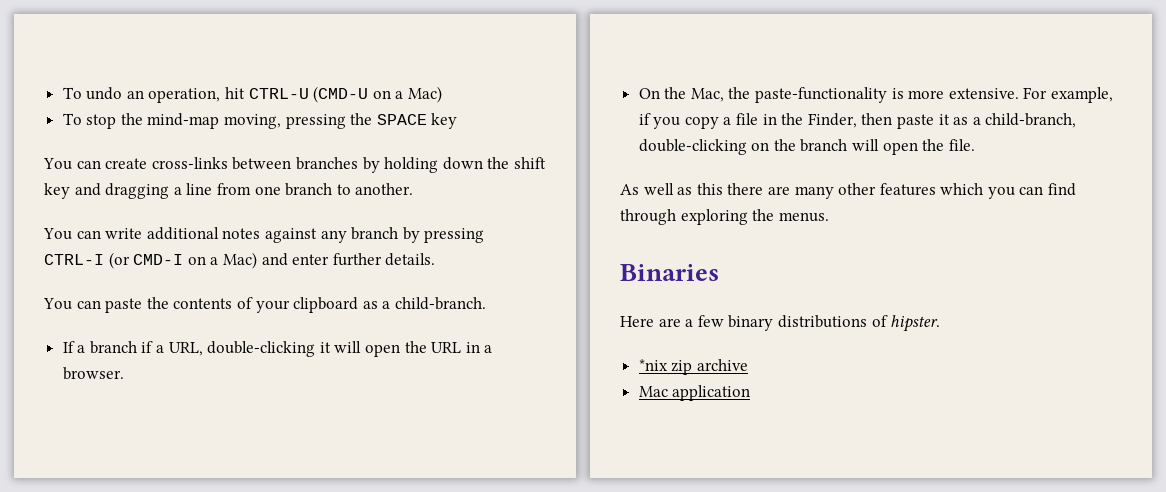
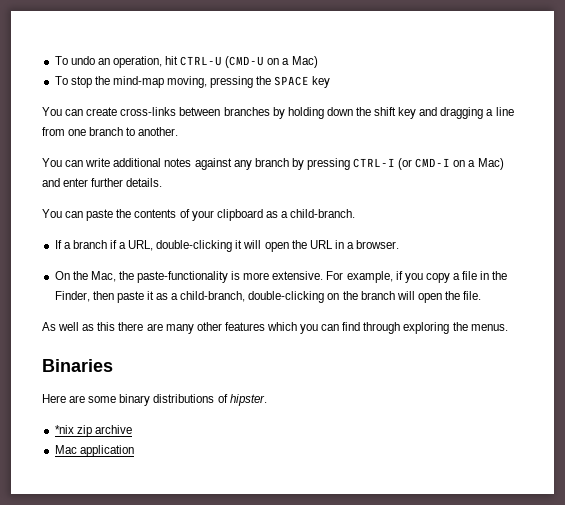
[685,315,724,327] a few -> [88,396,117,403] some

